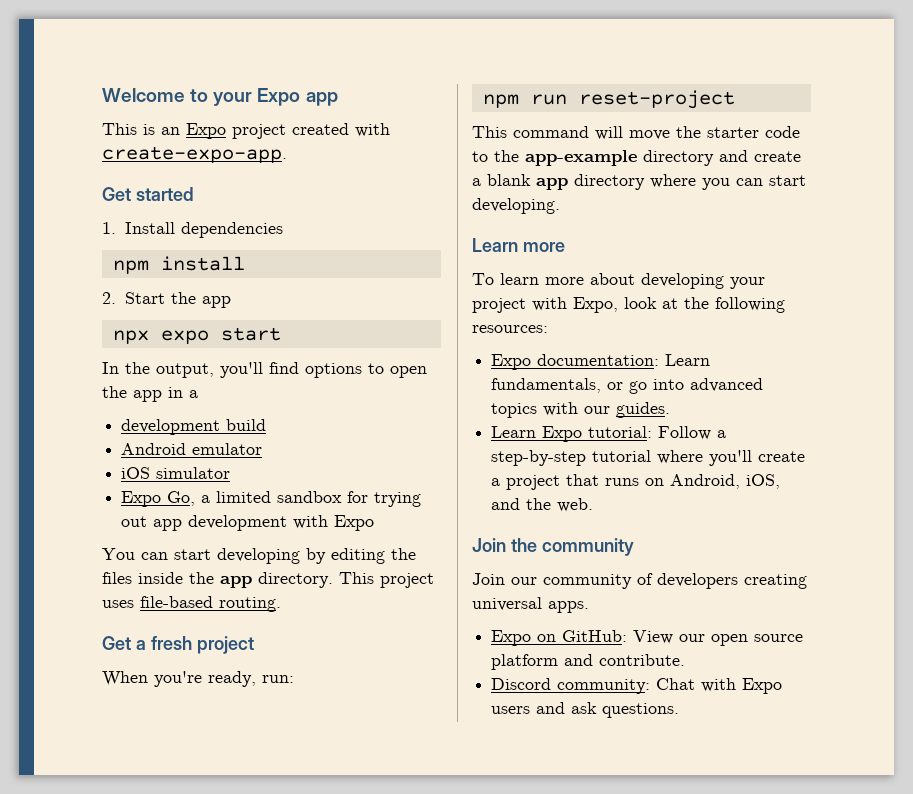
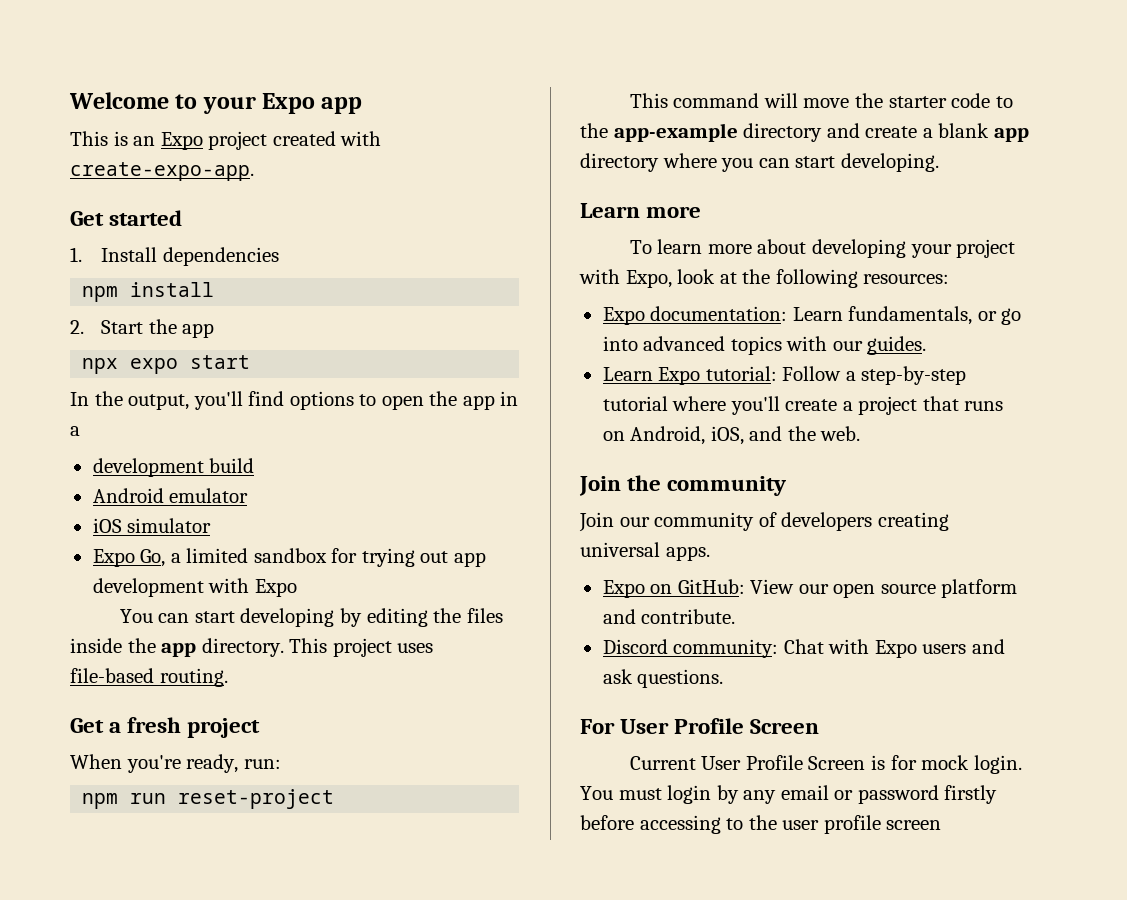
(680, 710) none -> [580,718,820,734] [629,755,1022,774] [580,785,998,804] [580,815,942,834] // For User Profile Screen // Current User Profile Screen is for mock login. You must login by any email or password firstly before accessing to the user profile screen

